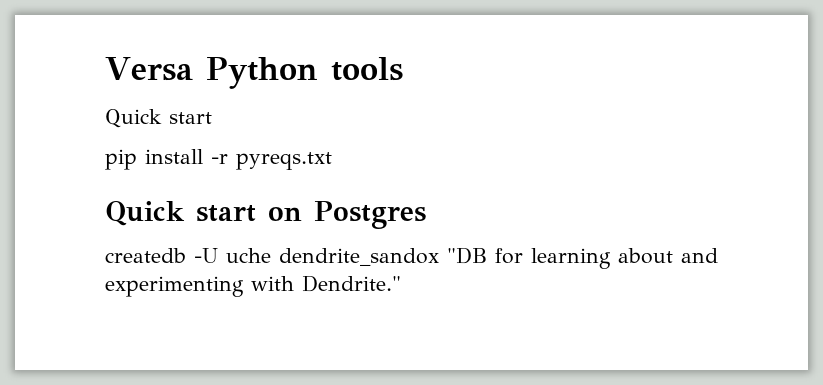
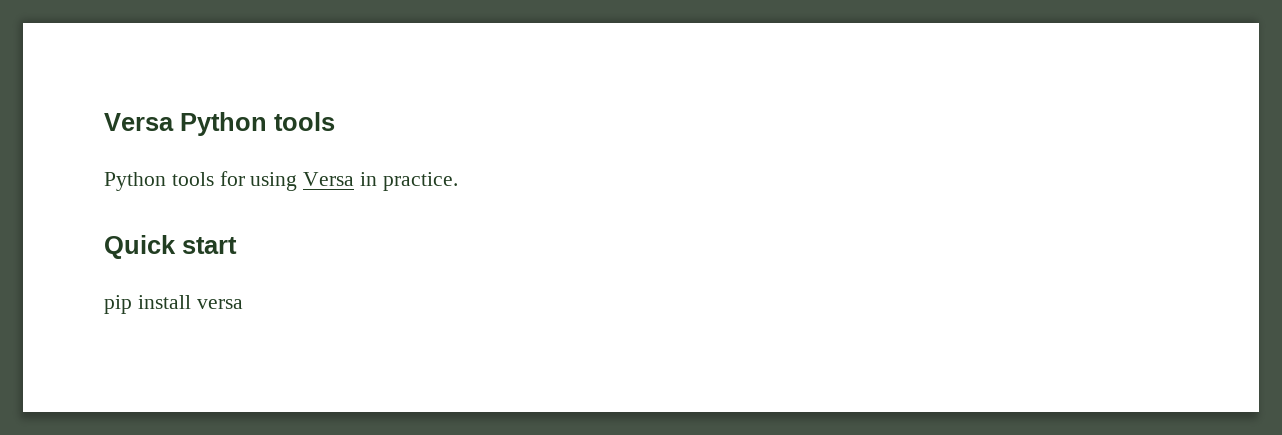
[105,109,212,128] [105,149,332,170] [105,201,426,229] [105,247,718,269] [105,275,401,297] Quick start // pip install -r pyreqs.txt // Quick start on Postgres // createdb -U uche dendrite_sandox "DB for learning about and experimenting with Dendrite." -> [104,171,458,191] [104,235,237,259] [104,295,243,314] Python tools for using Versa in practice. // Quick start // pip install versa

